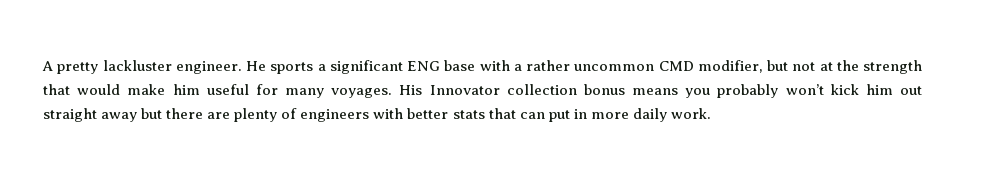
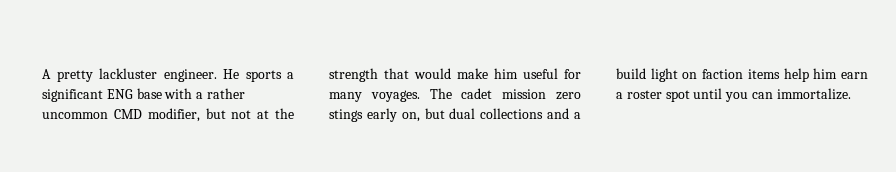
[399,84,922,98] [43,108,711,122] His Innovator collection bonus means you probably won’t kick him out straight away but there are plenty of engineers with better stats that can put in more daily work. -> [429,88,581,100] [329,108,581,122] [616,68,868,82] [616,88,851,102] The cadet mission zero stings early on, but dual collections and a build light on faction items help him earn a roster spot until you can immortalize.

